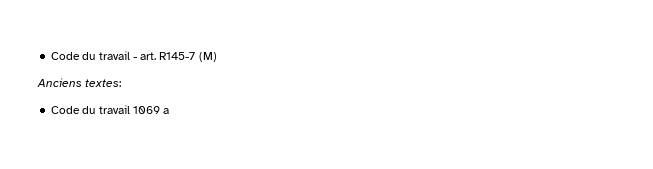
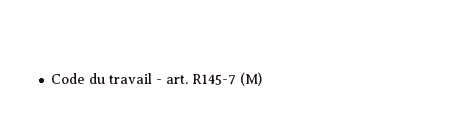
[37,78,122,87] [51,105,170,114] // Anciens textes: // Code du travail 1069 a -> (263, 79) none

